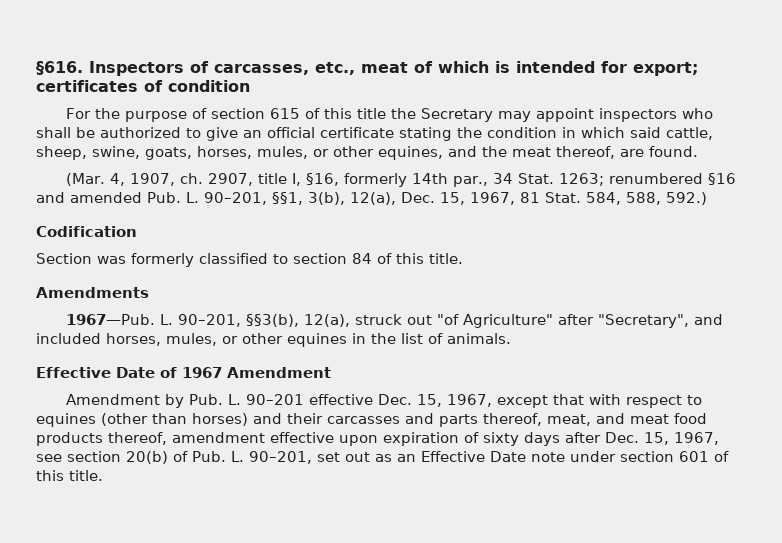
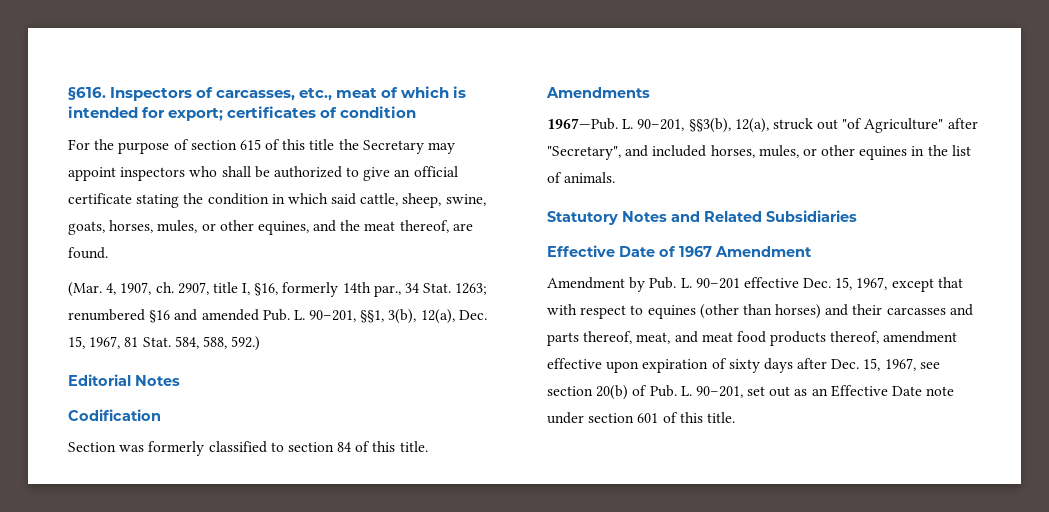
(707, 198) none -> [68,374,180,386] // Editorial Notes
(511, 338) none -> [547,210,857,225] // Statutory Notes and Related Subsidiaries

